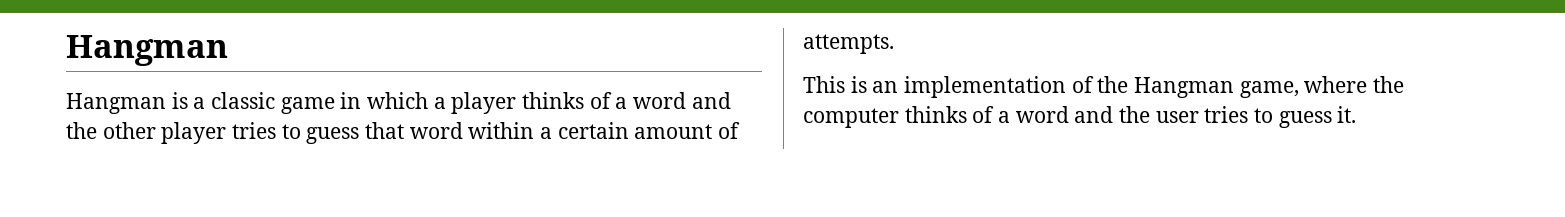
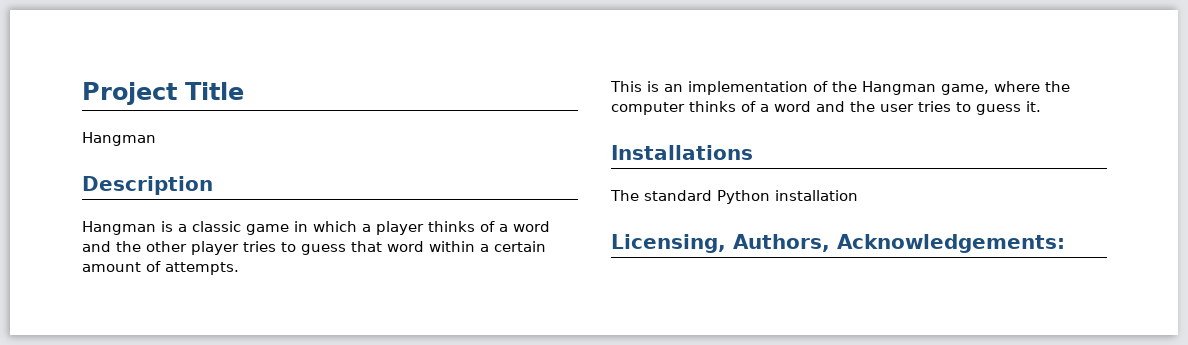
[66,35,228,66] Hangman -> [82,82,244,105] [82,132,156,146] [82,176,213,195] Project Title // Hangman // Description
(1357, 114) none -> [611,145,753,160] [610,190,858,204] [611,234,1065,253] // Installations // The standard Python installation // Licensing, Authors, Acknowledgements:

